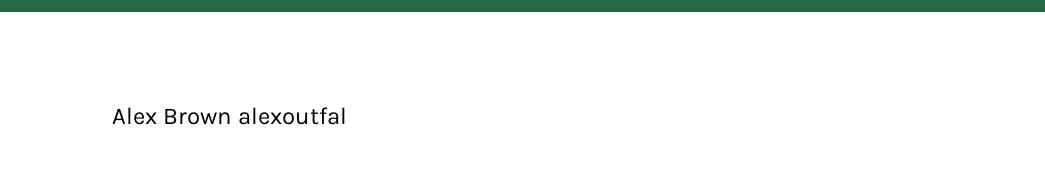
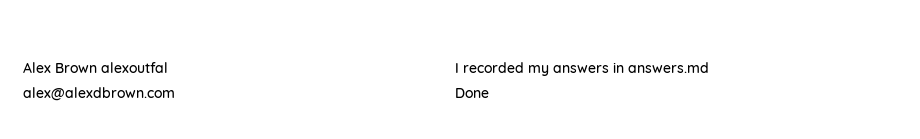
(347, 116) none -> [23,87,175,101] [455,62,709,76] [455,88,489,98] // alex@alexdbrown.com // I recorded my answers in answers.md // Done

